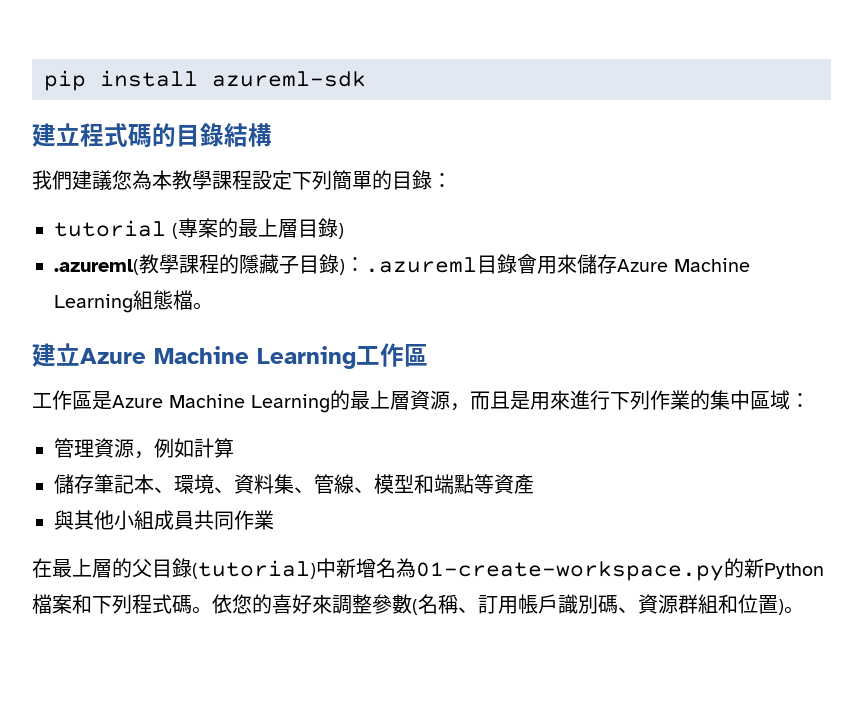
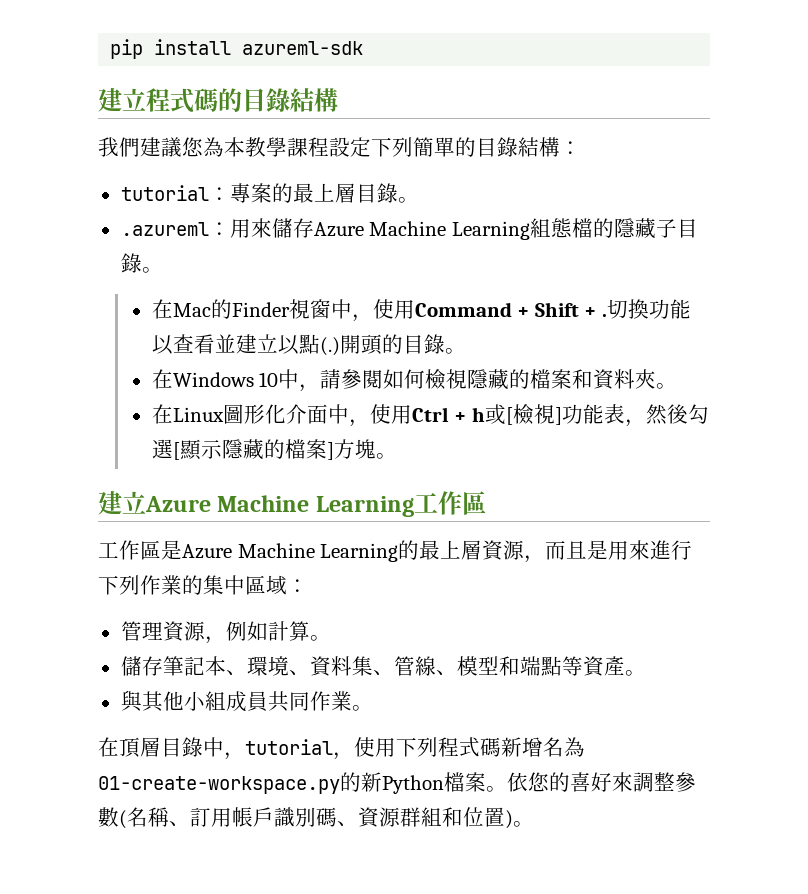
(432, 180) none -> [518,137,560,157] 結構
[172,223,178,239] ( -> [208,187,230,201] ：
[338,223,344,239] [54,254,537,275] ) // .azureml(教學課程的隱藏子目錄)：.azureml目錄會 -> [397,197,419,203] [120,222,230,236] 。 // .azureml：
(193, 300) none -> [592,218,698,239] [120,253,163,273] [151,299,691,322] [151,334,466,356] [151,369,678,392] [151,404,709,427] [151,439,376,460] 的隱藏子目錄。 // 在Mac的Finder視窗中，使用Command + Shift + .切換功能以查看並建立以點(.)開頭的目錄。 // 在Windows 10中，請參閱如何檢視隱藏的檔案和資料夾。 // 在Linux圖形化介面中，使用Ctrl + h或[檢視]功能表，然後勾選[顯示隱藏的檔案]方塊
(234, 448) none -> [309,635,331,641] 。
(534, 484) none -> [624,670,646,676] 。
[32,558,336,579] // 在最上層的父目錄(tutorial)中 -> [351,705,373,711] [98,737,501,760] 。 // 在頂層目錄中，tutorial，使用下列程式碼
[72,594,192,614] 和下列程式碼 -> (486, 782) none

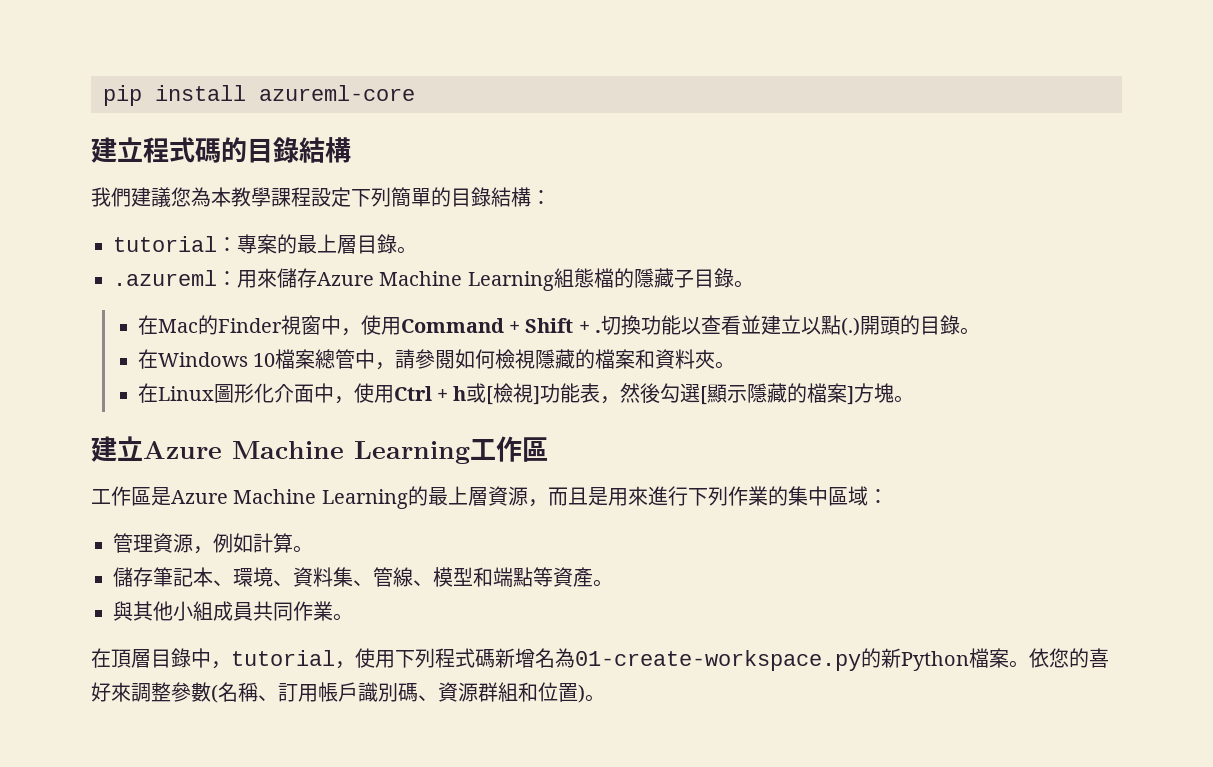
[242,41,364,55] azureml-sdk -> [259,85,415,101] azureml-core
(279, 379) none -> [274,349,355,369] 檔案總管

